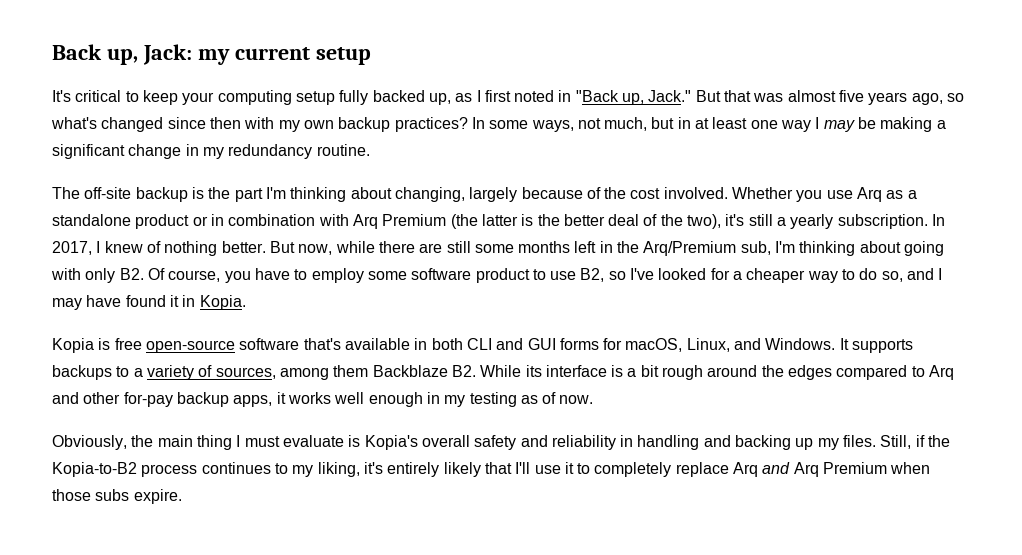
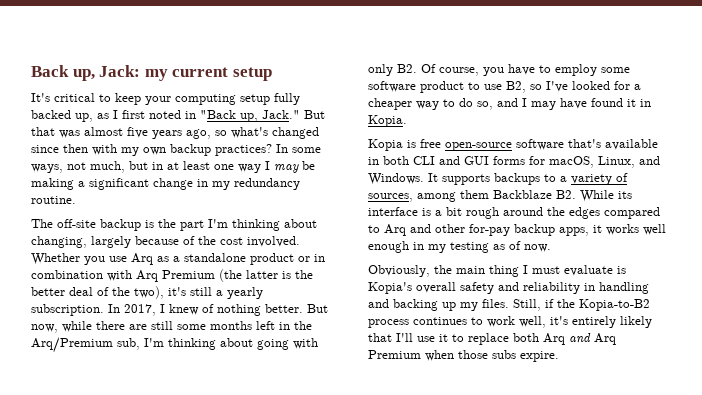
[292,462,360,477] my liking, -> [487,316,546,328] work well,
[594,462,729,477] completely replace -> [468,333,539,345] replace both

